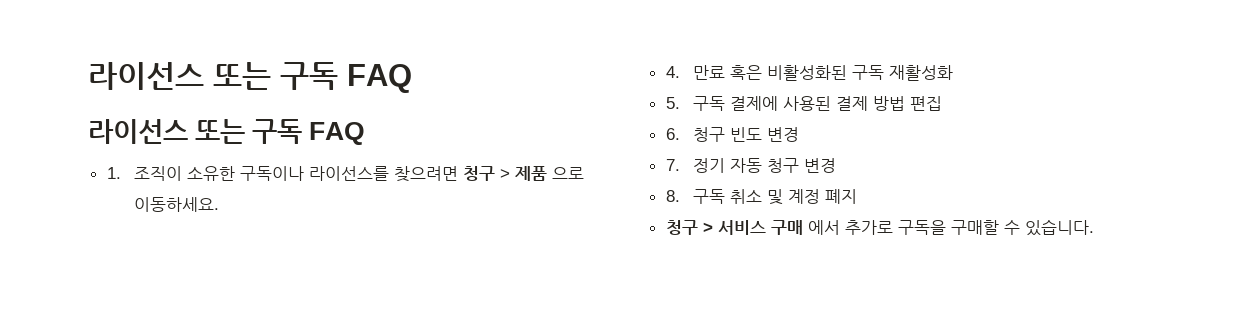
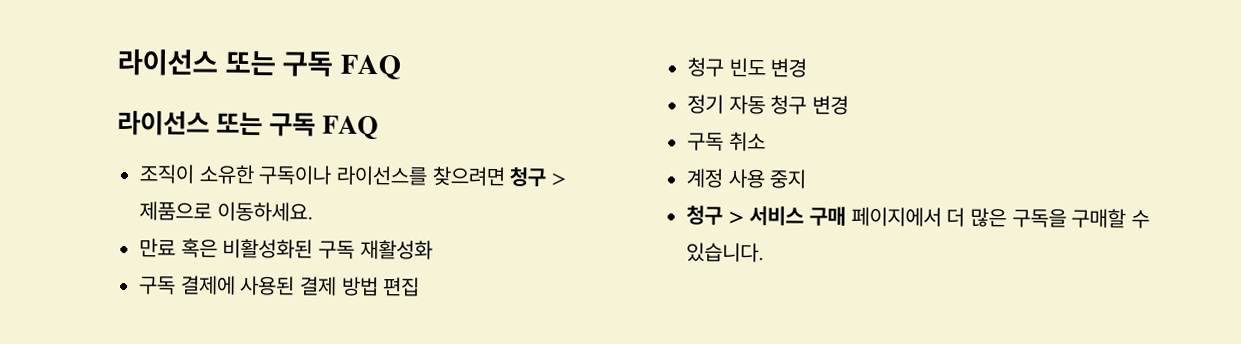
[106,167,121,179] 1. -> (380, 127) none
[514,166,584,181] 제품 으로 -> [139,201,213,221] 제품으로
[665,66,680,78] 4. -> (313, 211) none
[665,97,680,109] 5. -> (433, 249) none
[665,128,680,140] 6. -> (421, 287) none
[665,159,680,171] 7. -> (808, 68) none
[665,190,680,202] 8. -> (850, 105) none
[766,189,857,205] 및 계정 폐지 -> [686,168,808,189] // 계정 사용 중지
[807,220,893,235] 에서 추가로 -> [850,206,1008,228] 페이지에서 더 많은

